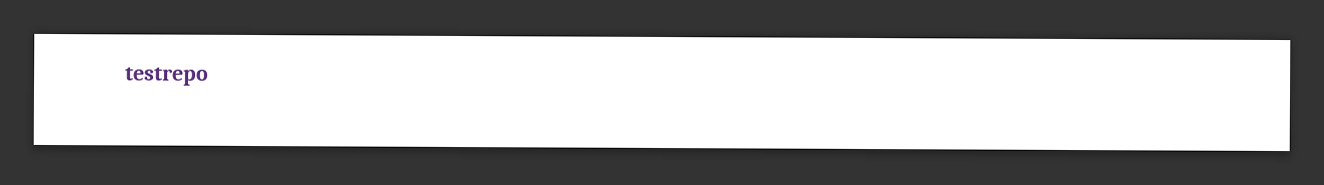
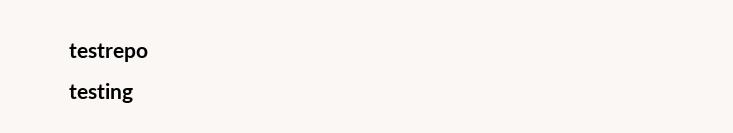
(209, 76) none -> [69,83,133,103] // testing

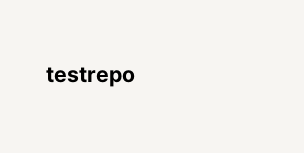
[69,83,133,103] // testing -> (135, 77) none

